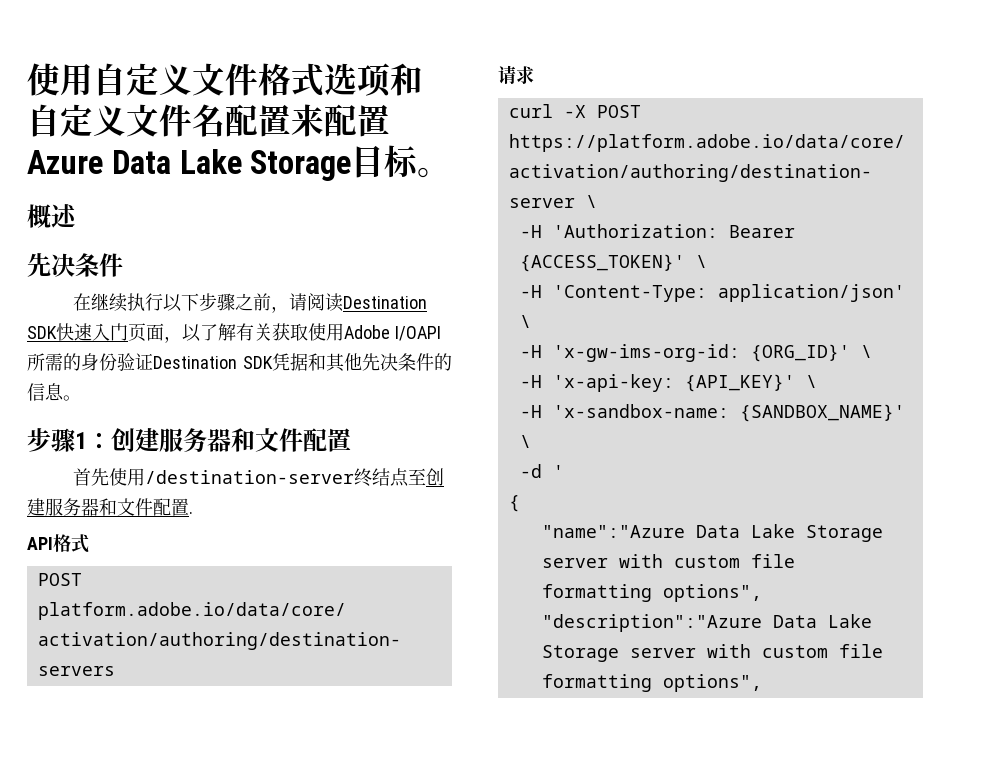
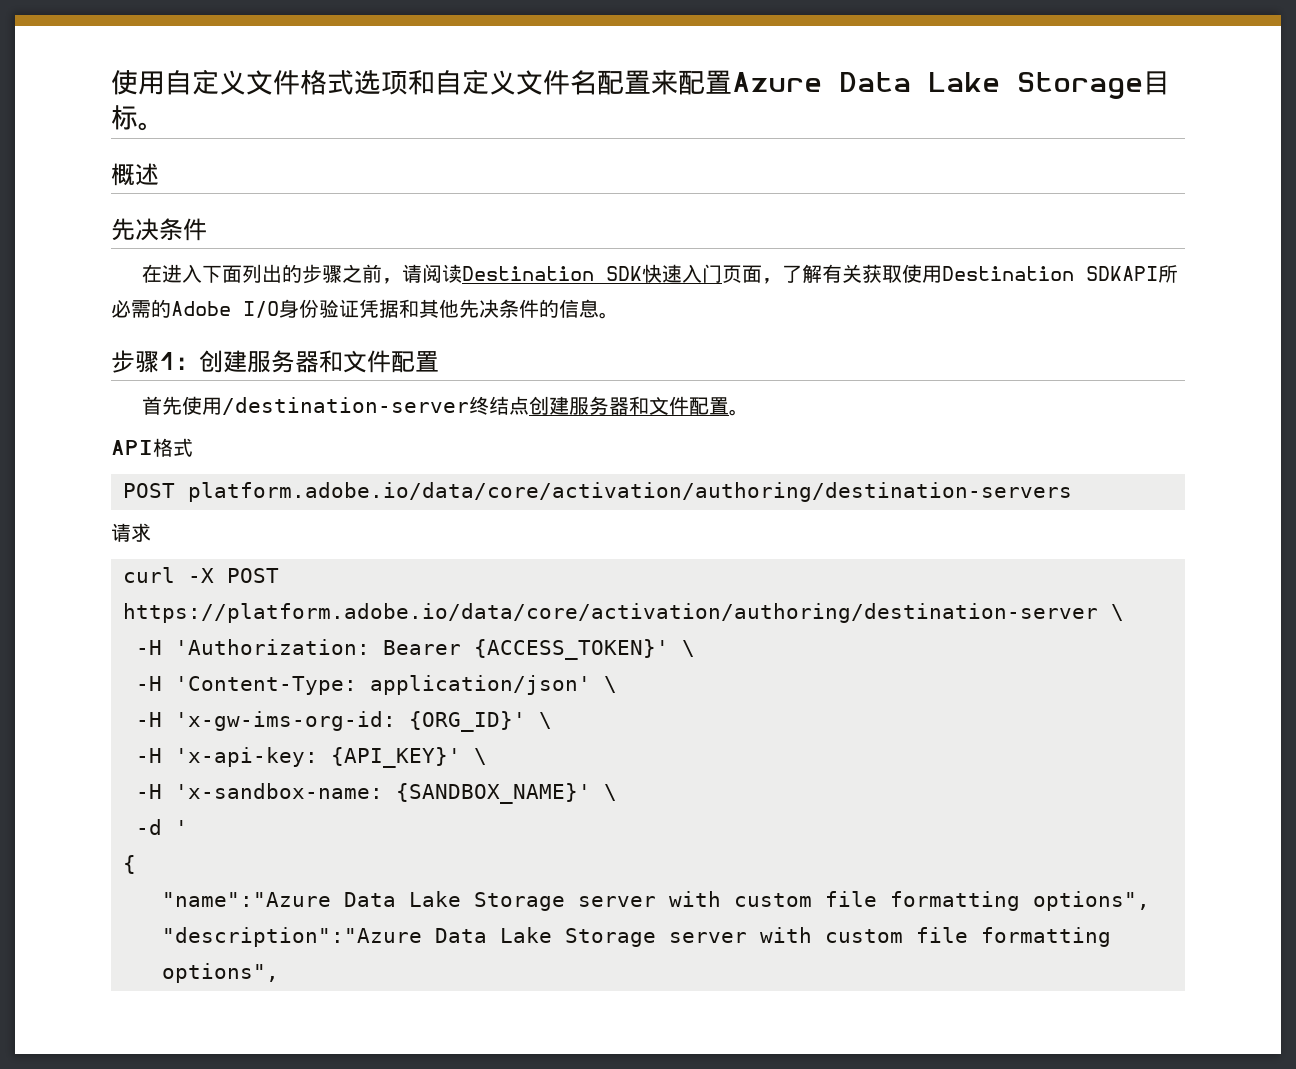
[90,293,199,312] 继续执行以下 -> [162,264,303,283] 进入下面列出的
[182,324,201,342] 以 -> (783, 281) none
[344,325,441,341] [27,353,273,371] Adobe I/OAPI所需的身份验证Destination SDK -> [942,265,1179,283] [111,299,359,318] Destination SDKAPI所必需的Adobe I/O身份验证
[407,468,444,486] [27,498,193,516] 至创建服务器和文件配置. -> [529,396,750,416] 创建服务器和文件配置。

